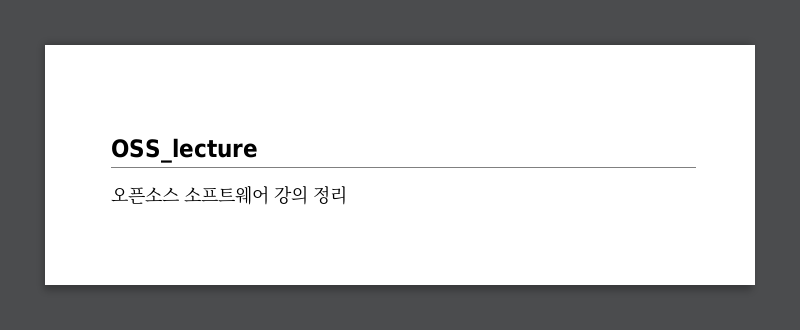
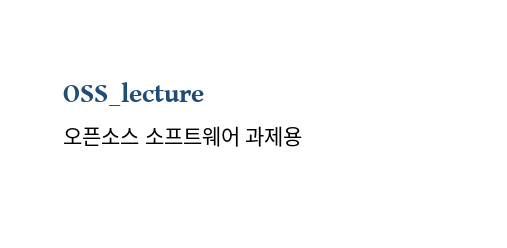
[274,185,347,205] 강의 정리 -> [245,126,303,147] 과제용

